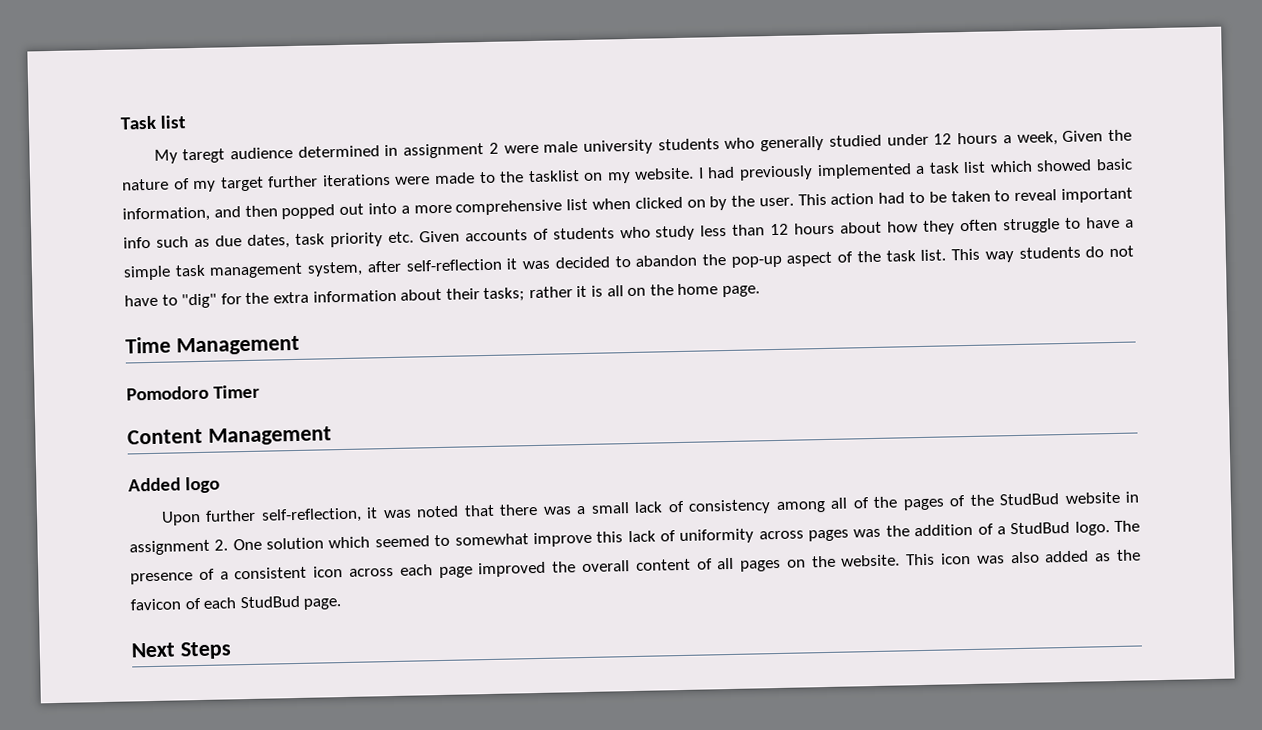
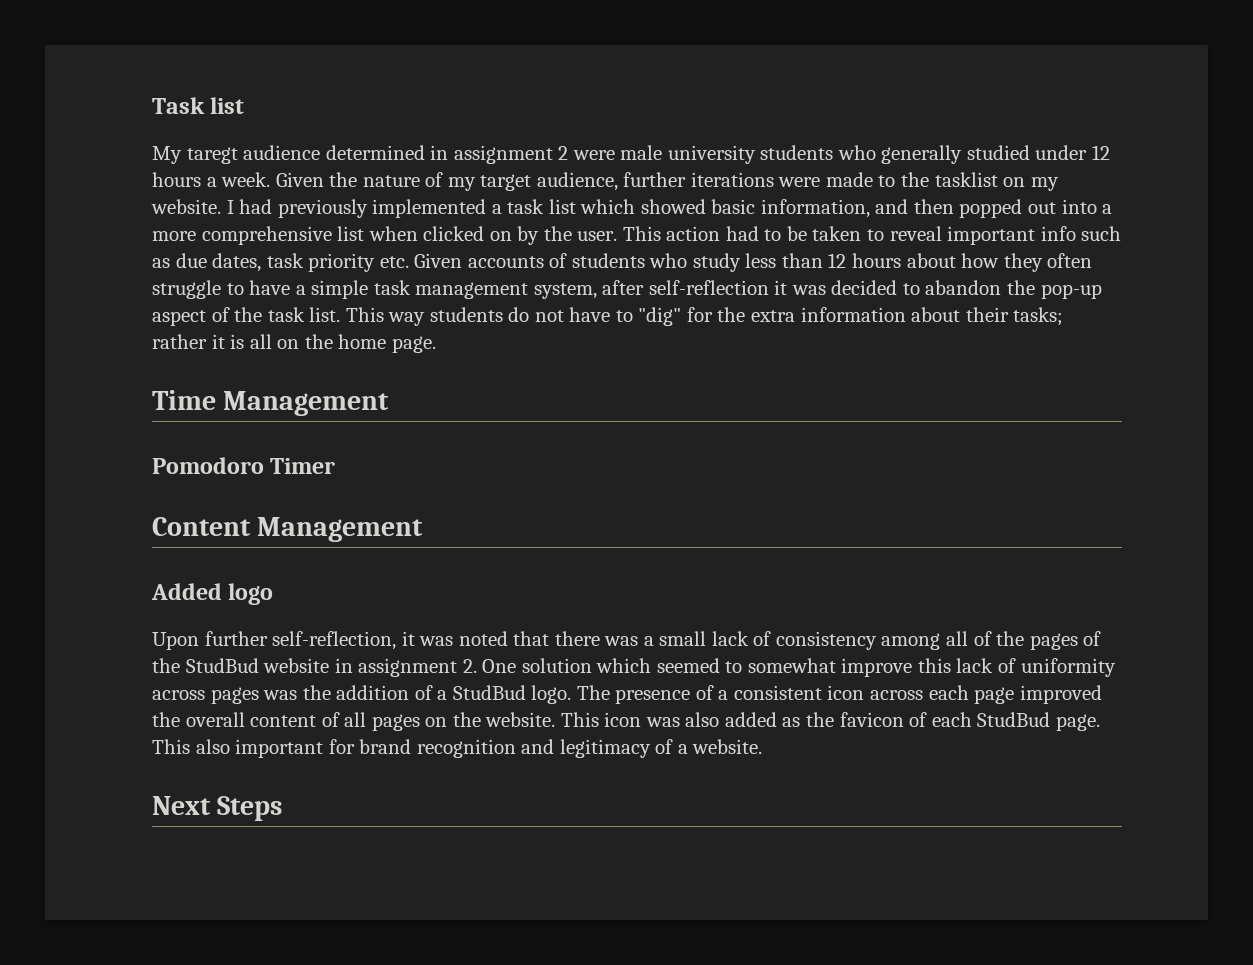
[1016,131,1058,146] week, -> [221,172,271,187] week.
(264, 184) none -> [536,172,618,191] audience,
(343, 604) none -> [152,739,763,758] This also important for brand recognition and legitimacy of a website.

